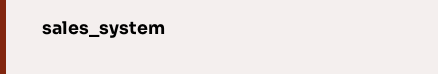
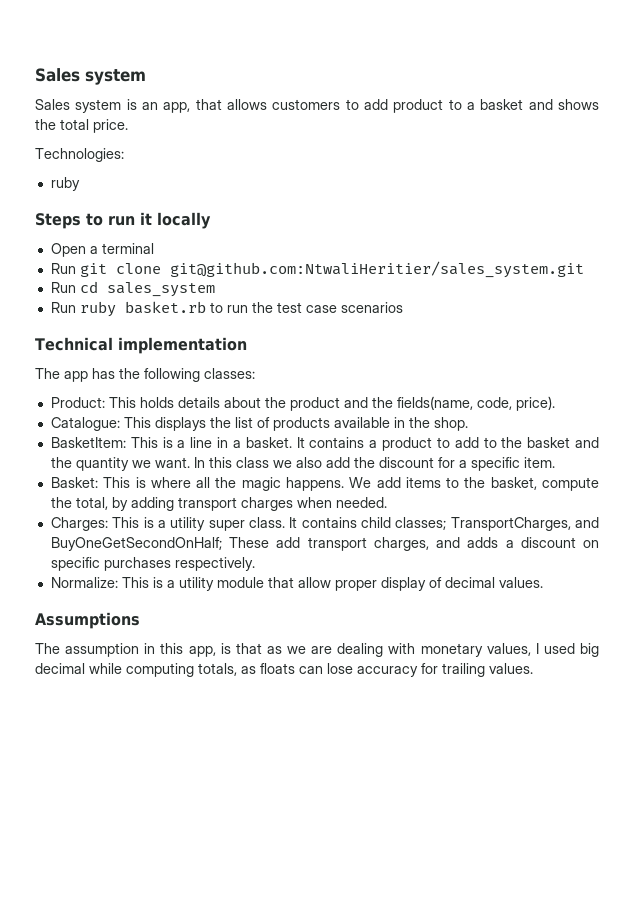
[42,21,165,38] sales_system -> [35,68,146,85] [35,99,599,113] [35,119,128,133] [35,148,124,162] [50,177,80,191] [35,212,211,229] [50,243,154,257] [50,261,584,278] [50,281,215,297] [50,301,403,317] [35,337,247,354] [35,368,255,382] [50,396,555,411] [50,417,468,431] [50,437,599,451] [50,457,555,471] [50,477,599,491] [50,497,387,511] [50,517,599,531] [50,537,599,551] [50,557,255,571] [50,577,543,591] [35,612,140,629] [35,643,599,657] [35,663,533,677] Sales system // Sales system is an app, that allows customers to add product to a basket and shows the total price. // Technologies: // ruby // Steps to run it locally // Open a terminal // Run git clone git@github.com:NtwaliHeritier/sales_system.git // Run cd sales_system // Run ruby basket.rb to run the test case scenarios // Technical implementation // The app has the following classes: // Product: This holds details about the product and the fields(name, code, price). // Catalogue: This displays the list of products available in the shop. // BasketItem: This is a line in a basket. It contains a product to add to the basket and the quantity we want. In this class we also add the discount for a specific item. // Basket: This is where all the magic happens. We add items to the basket, compute the total, by adding transport charges when needed. // Charges: This is a utility super class. It contains child classes; TransportCharges, and BuyOneGetSecondOnHalf; These add transport charges, and adds a discount on specific purchases respectively. // Normalize: This is a utility module that allow proper display of decimal values. // Assumptions // The assumption in this app, is that as we are dealing with monetary values, I used big decimal while computing totals, as floats can lose accuracy for trailing values.

